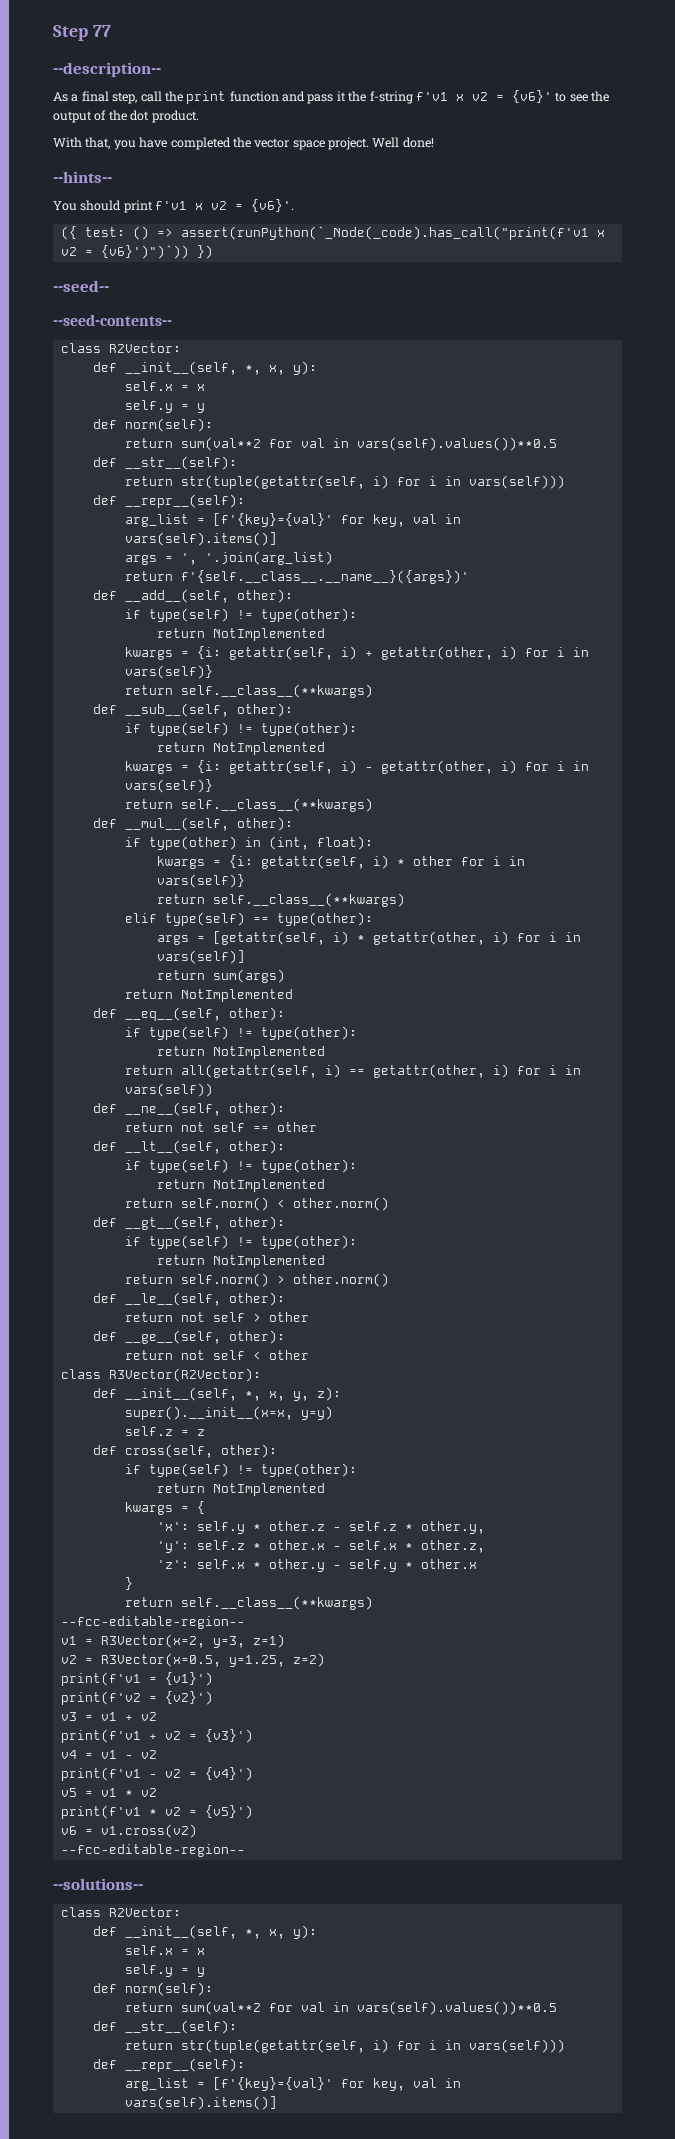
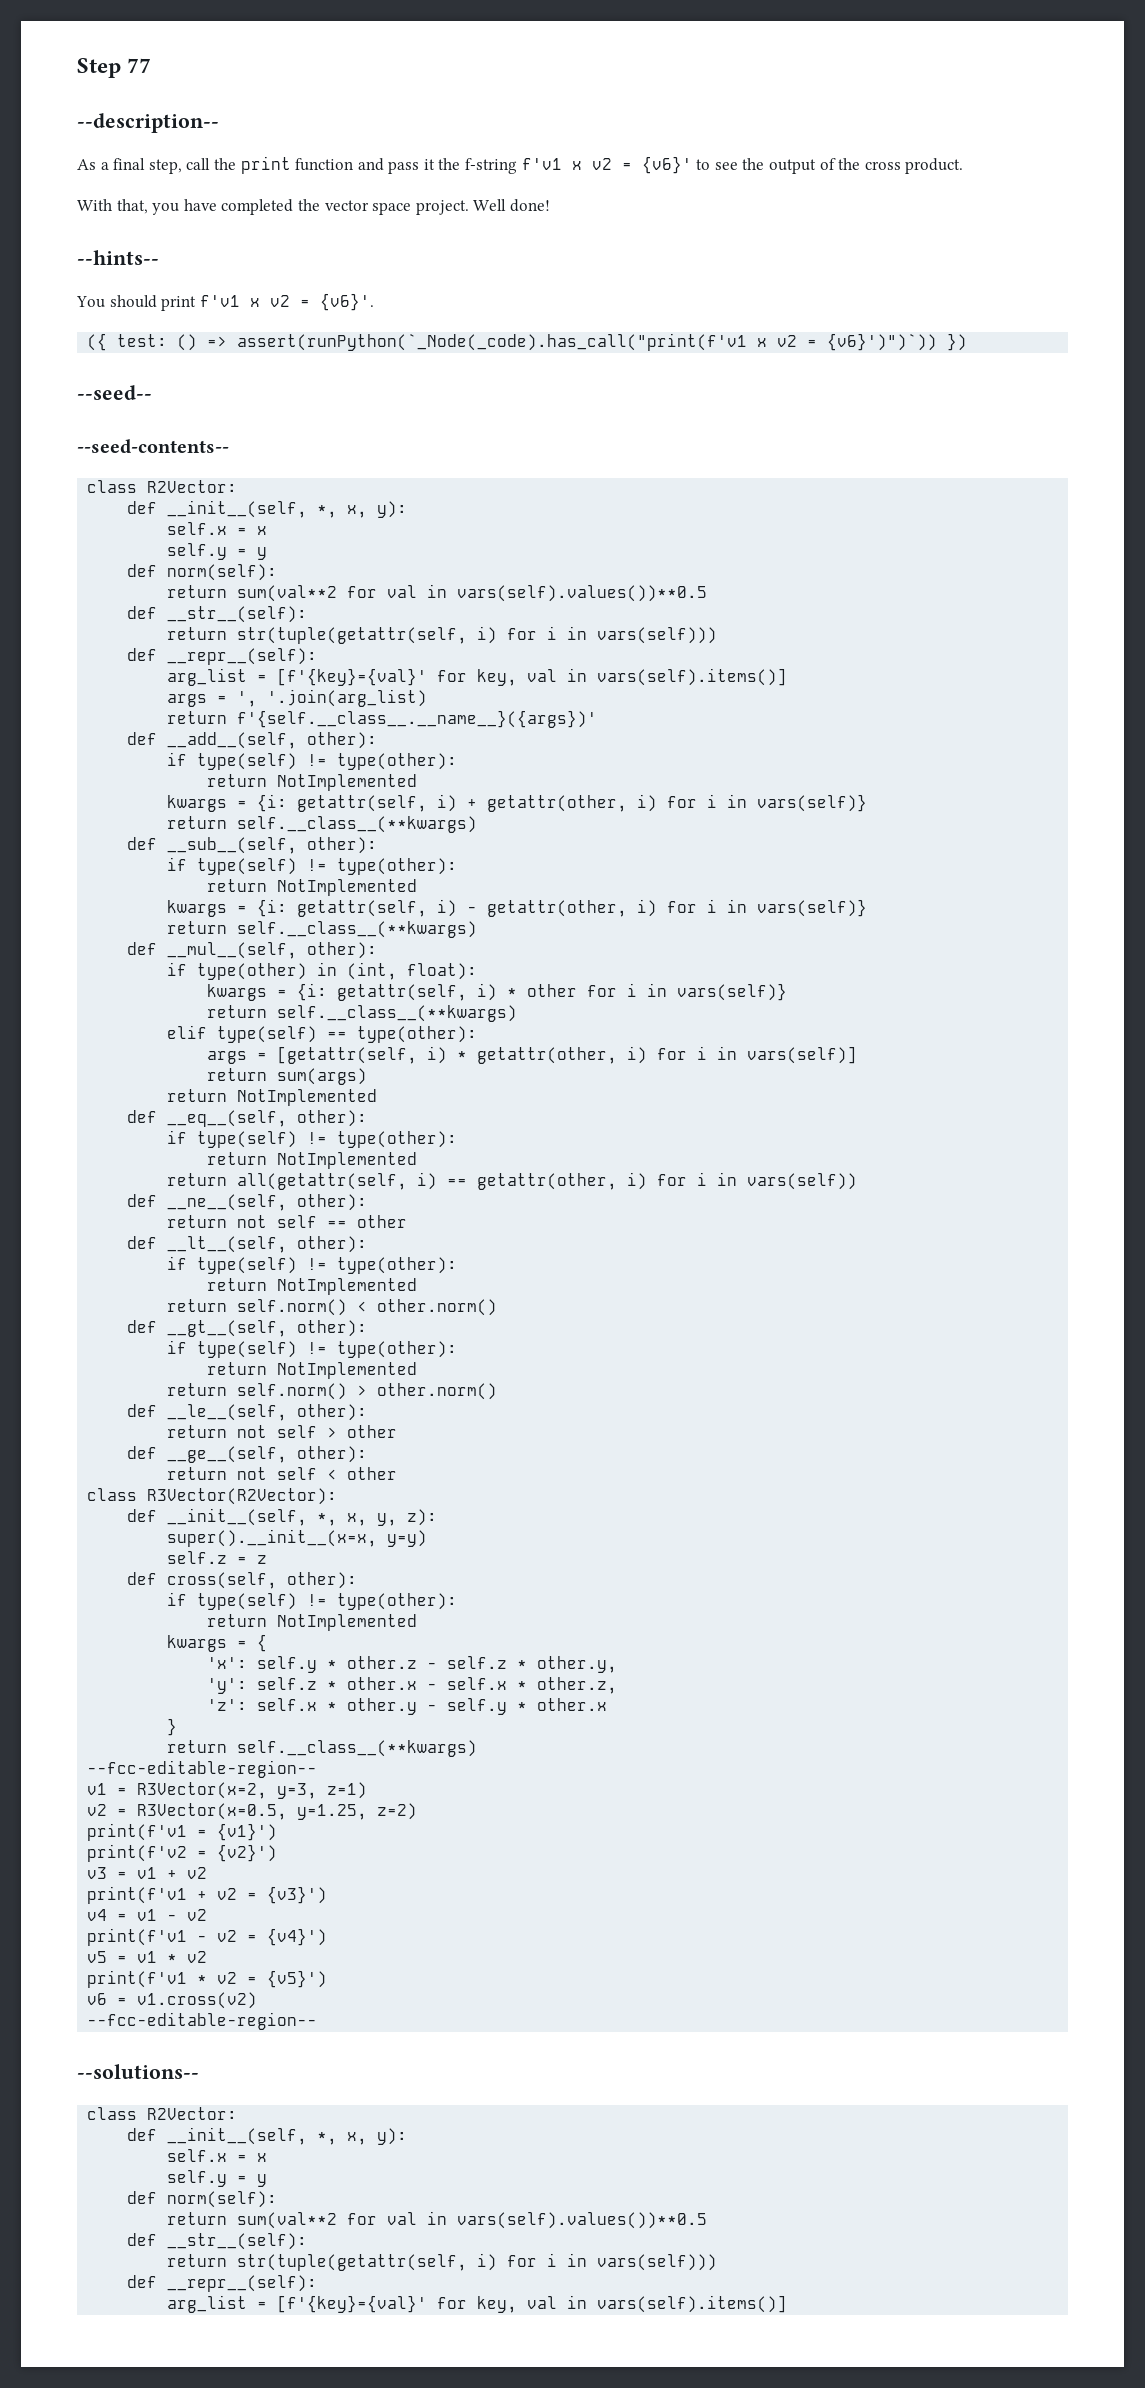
[130,110,150,121] dot -> [864,161,901,170] cross

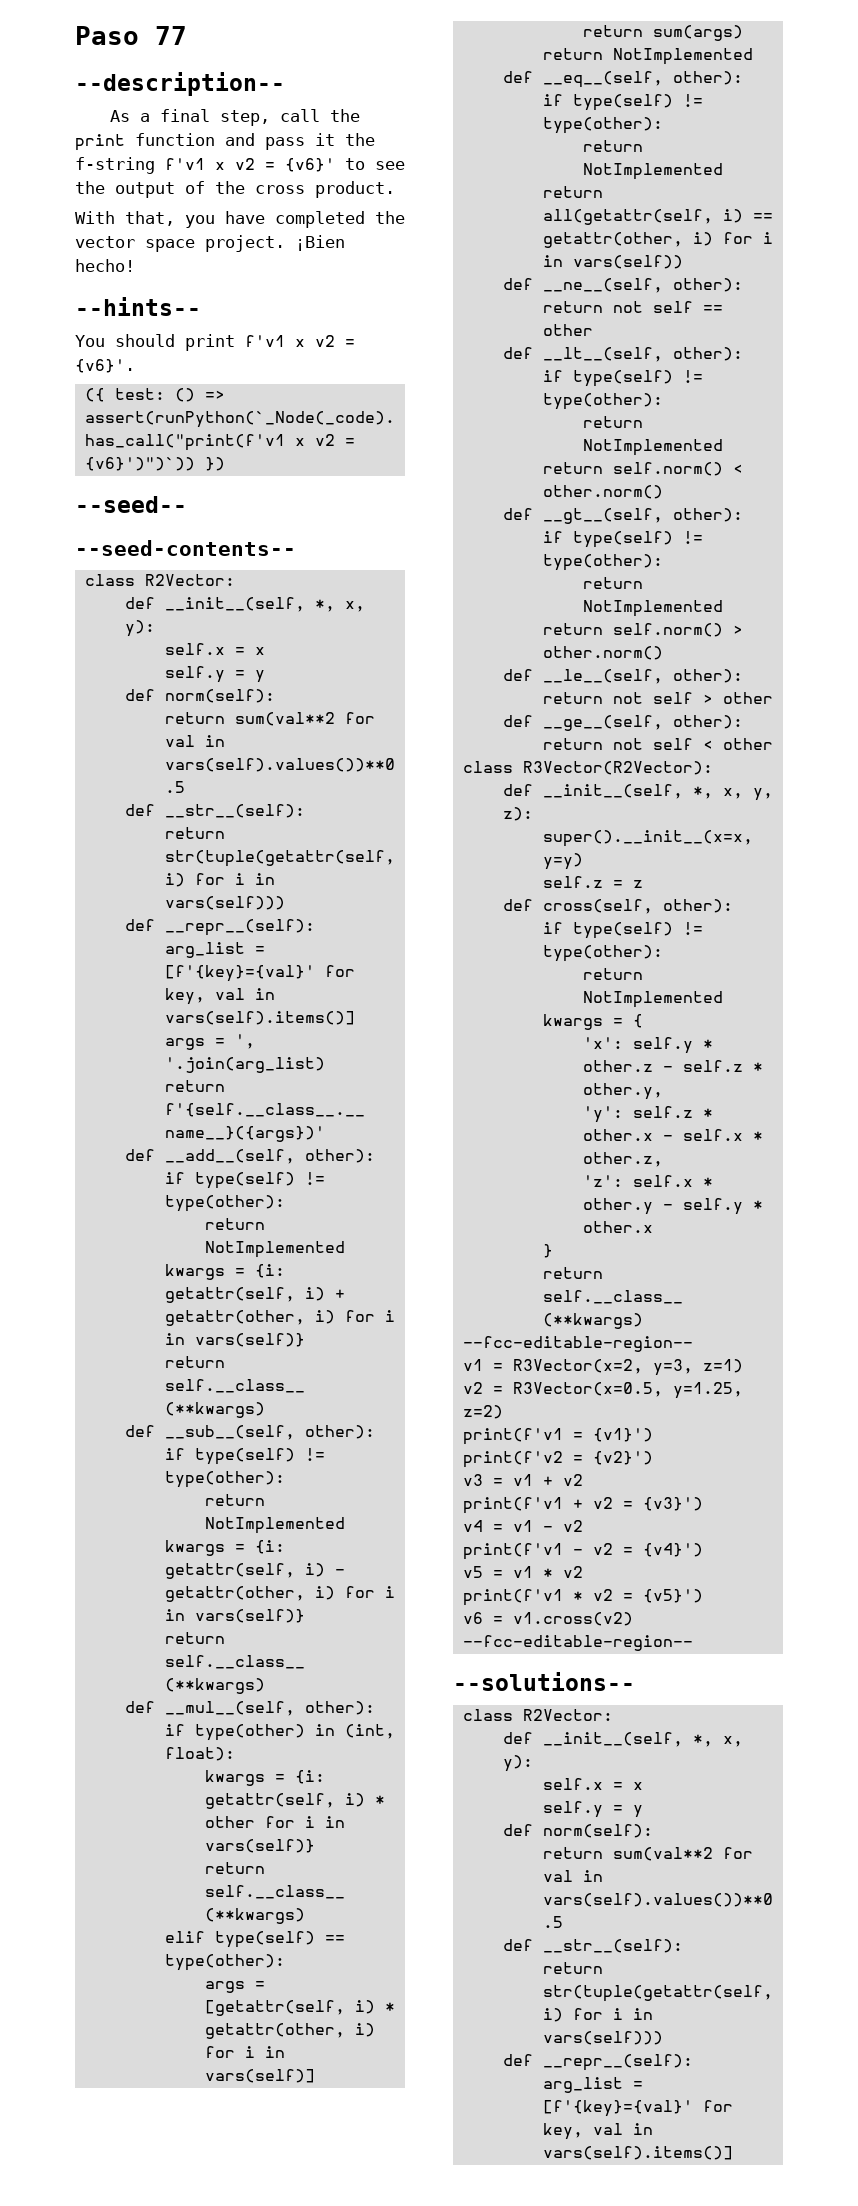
[77,58,121,78] Step -> [75,26,139,45] Paso
[473,199,550,212] Well done! -> [295,235,345,251] [75,259,135,272] ¡Bien hecho!

